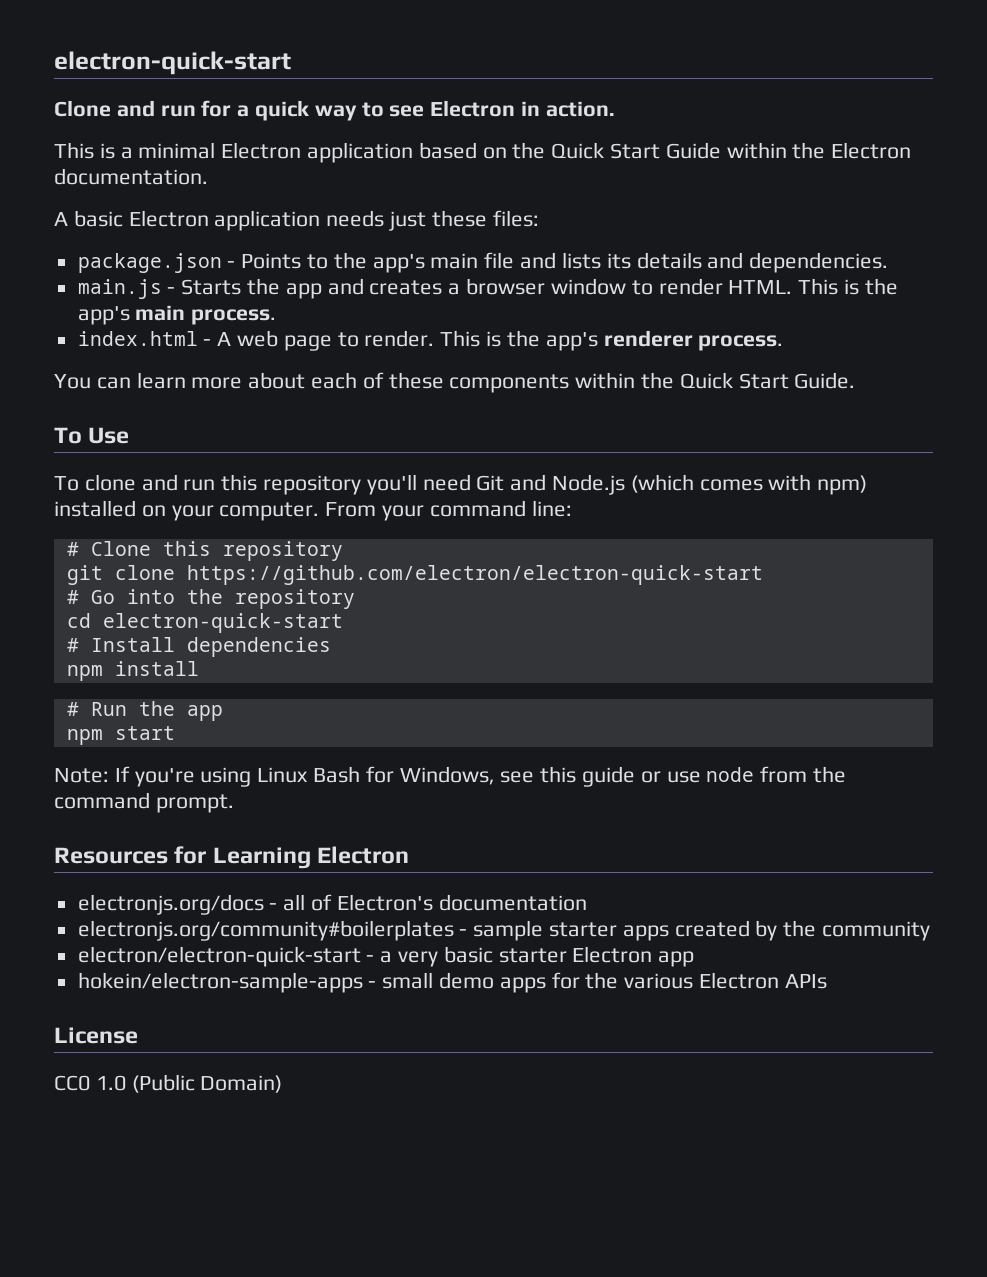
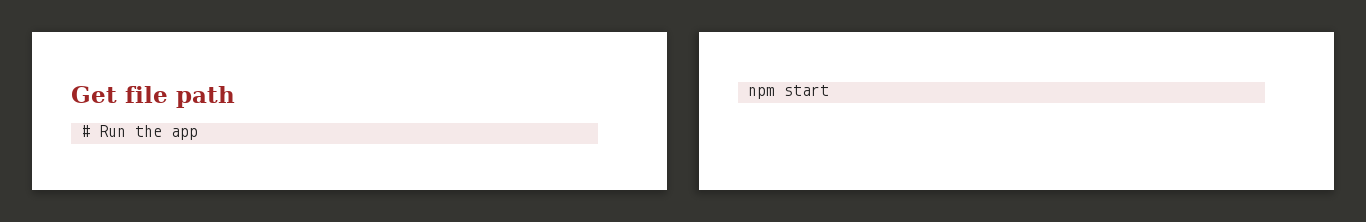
[54,51,291,75] [54,100,615,121] [54,142,912,163] [54,168,208,185] [54,210,539,231] [77,252,889,273] [77,278,898,299] [77,305,277,325] [77,330,784,351] [54,372,856,393] [54,427,130,444] [54,474,868,495] [54,500,572,521] [66,541,343,561] [66,565,763,585] [66,589,355,609] [66,613,343,633] [66,637,331,657] [66,661,199,681] electron-quick-start // Clone and run for a quick way to see Electron in action. // This is a minimal Electron application based on the Quick Start Guide within the Electron documentation. // A basic Electron application needs just these files: // package.json - Points to the app's main file and lists its details and dependencies. // main.js - Starts the app and creates a browser window to render HTML. This is the app's main process. // index.html - A web page to render. This is the app's renderer process. // You can learn more about each of these components within the Quick Start Guide. // To Use // To clone and run this repository you'll need Git and Node.js (which comes with npm) installed on your computer. From your command line: // # Clone this repository // git clone https://github.com/electron/electron-quick-start // # Go into the repository // cd electron-quick-start // # Install dependencies // npm install -> [71,86,235,108] Get file path
[54,766,847,787] [54,792,234,813] [54,846,410,869] [77,894,587,915] [77,920,931,941] [77,946,695,967] [77,972,827,993] [54,1027,138,1044] [54,1074,283,1093] // Note: If you're using Linux Bash for Windows, see this guide or use node from the command prompt. // Resources for Learning Electron // electronjs.org/docs - all of Electron's documentation // electronjs.org/community#boilerplates - sample starter apps created by the community // electron/electron-quick-start - a very basic starter Electron app // hokein/electron-sample-apps - small demo apps for the various Electron APIs // License // CC0 1.0 (Public Domain) -> (829, 90) none

